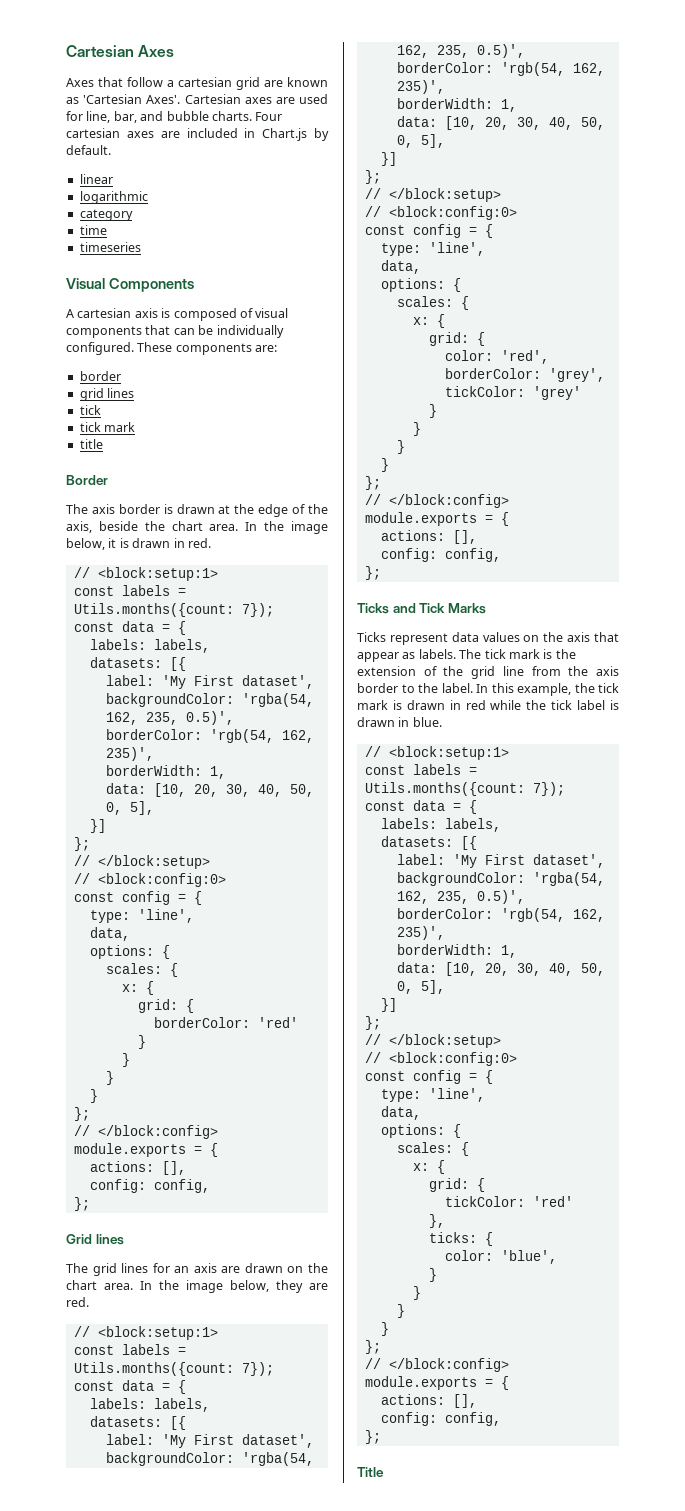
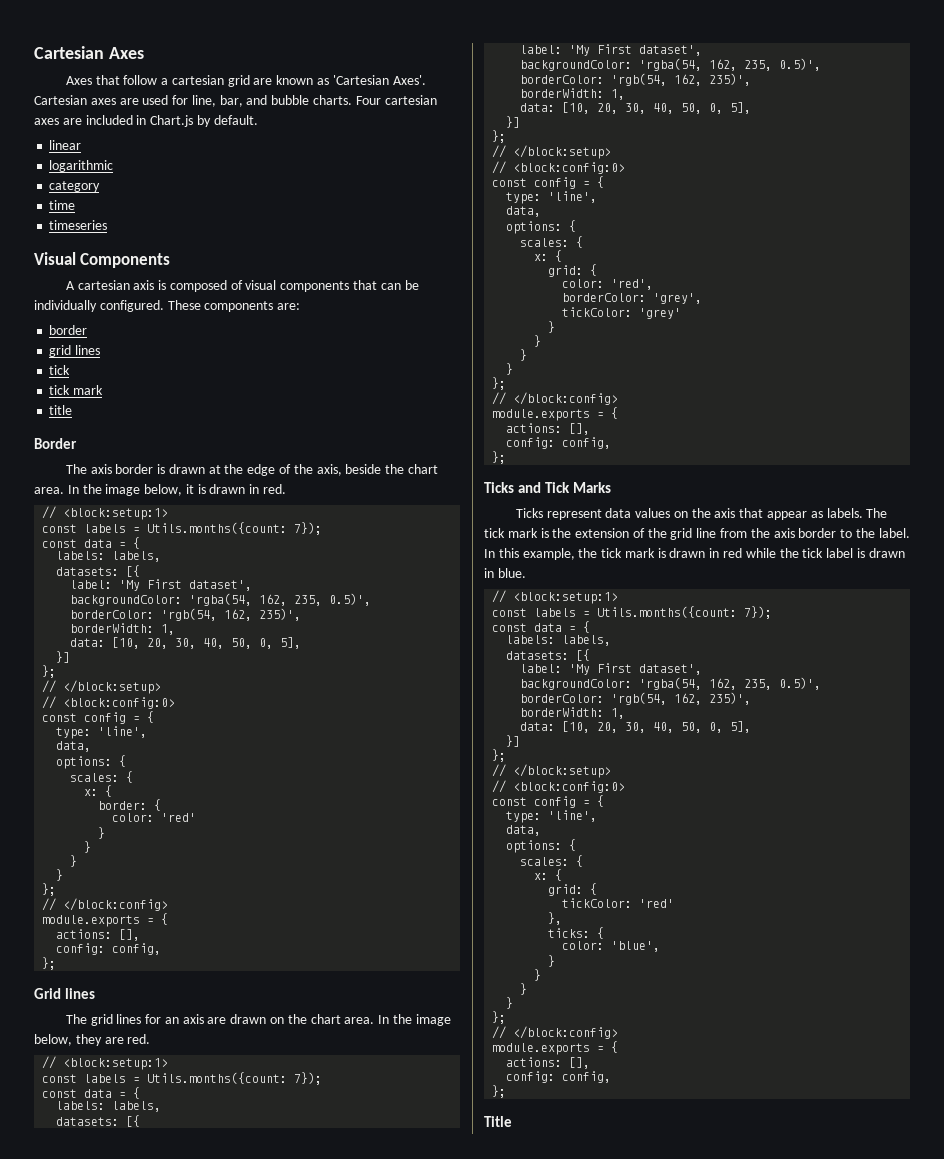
[137,999,194,1013] [153,1017,250,1028] grid: { // borderColor: -> [98,799,162,811] [112,813,155,822] border: { // color:

